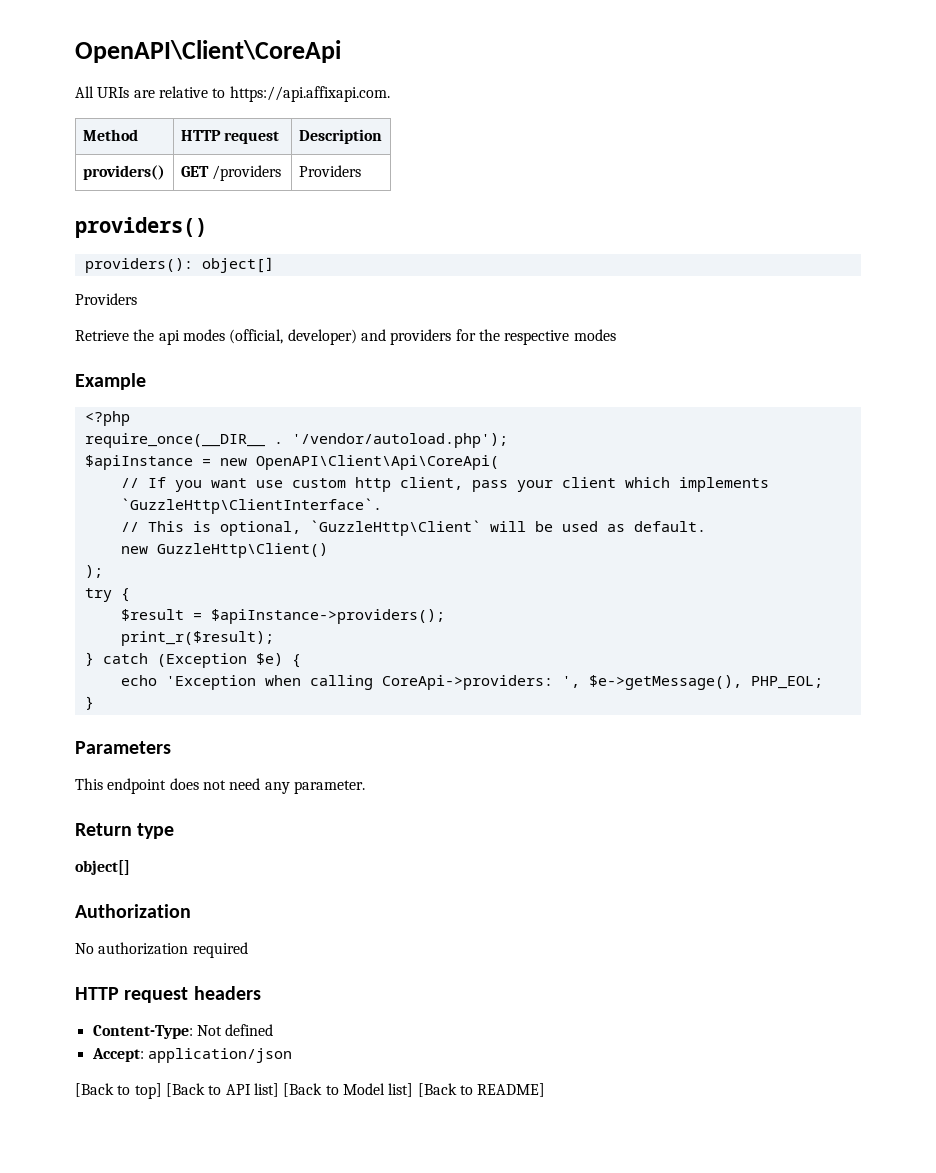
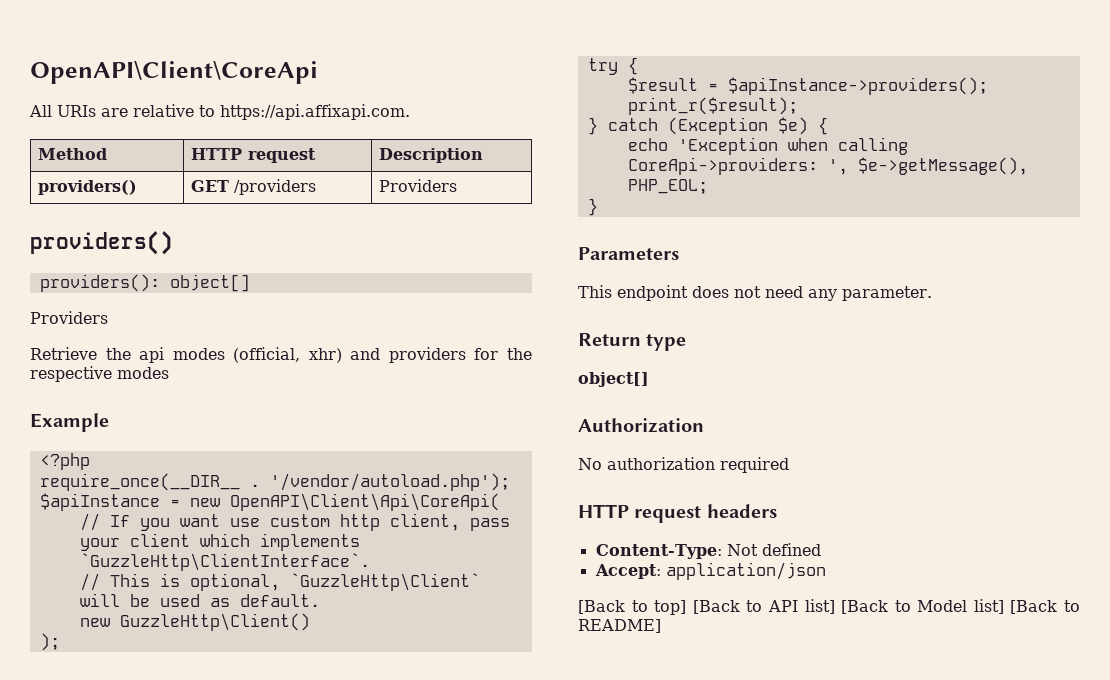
[287,329,357,345] developer) -> [308,348,342,363] xhr)

